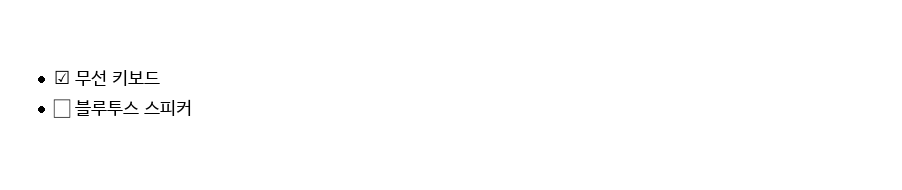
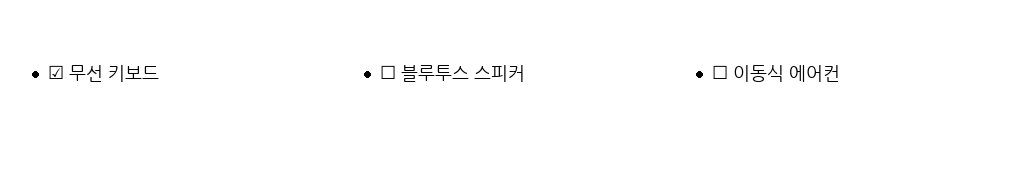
(192, 107) none -> [711,65,840,82] // ☐ 이동식 에어컨

